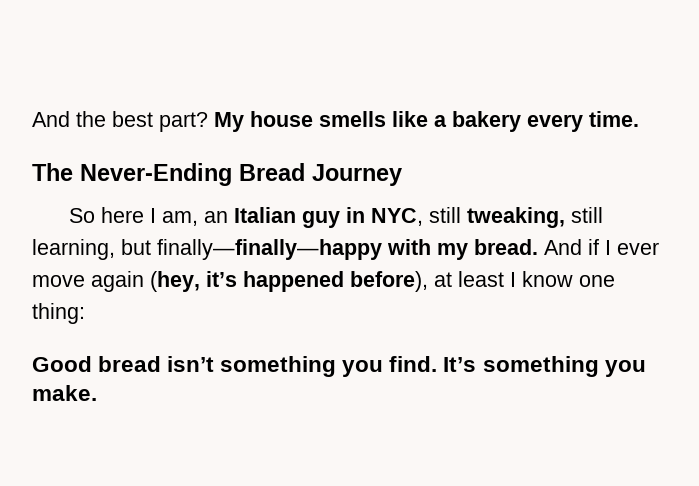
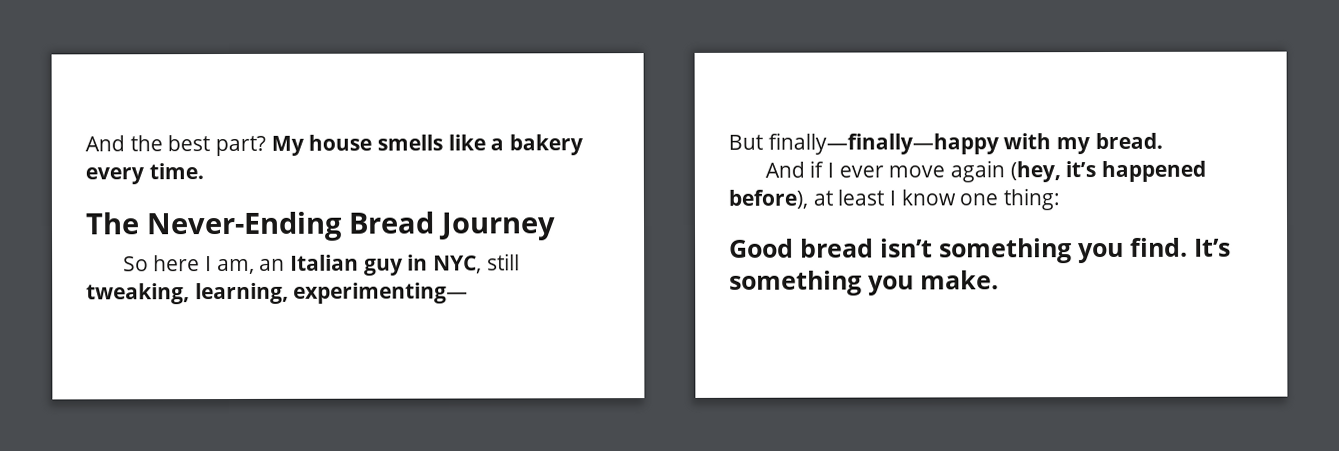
[571,207,604,223] [32,239,151,260] still learning, but -> [194,282,469,305] [728,134,763,150] learning, experimenting— // But
(538, 247) none -> (1163, 141) //

